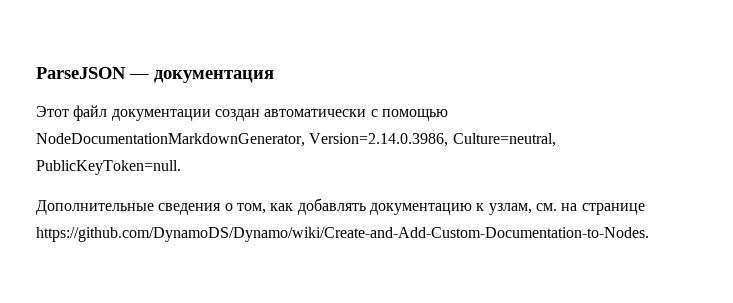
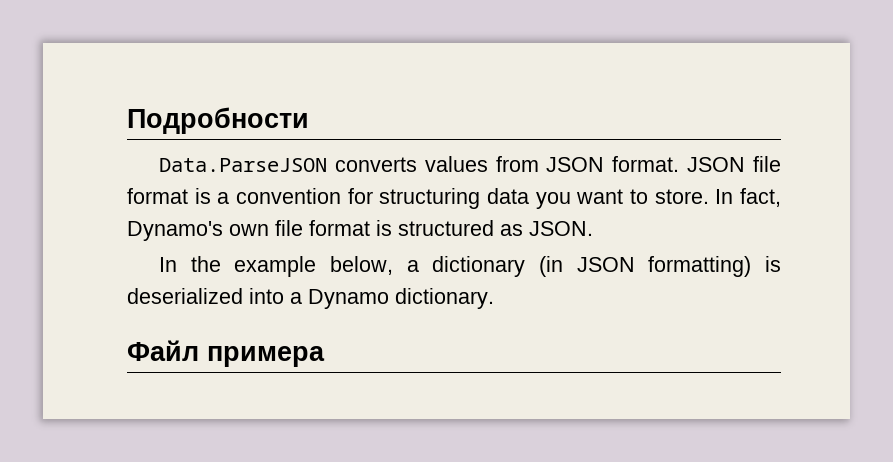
[36,67,274,83] [36,105,448,121] [36,133,556,147] [36,160,181,175] [36,198,645,215] [36,227,649,242] ParseJSON — документация // Этот файл документации создан автоматически с помощью NodeDocumentationMarkdownGenerator, Version=2.14.0.3986, Culture=neutral, PublicKeyToken=null. // Дополнительные сведения о том, как добавлять документацию к узлам, см. на странице https://github.com/DynamoDS/Dynamo/wiki/Create-and-Add-Custom-Documentation-to-Nodes. -> [127,107,309,134] [158,156,781,172] [127,188,781,209] [127,220,593,241] [158,256,781,277] [127,288,494,309] [127,340,325,367] Подробности // Data.ParseJSON converts values from JSON format. JSON file format is a convention for structuring data you want to store. In fact, Dynamo's own file format is structured as JSON. // In the example below, a dictionary (in JSON formatting) is deserialized into a Dynamo dictionary. // Файл примера

